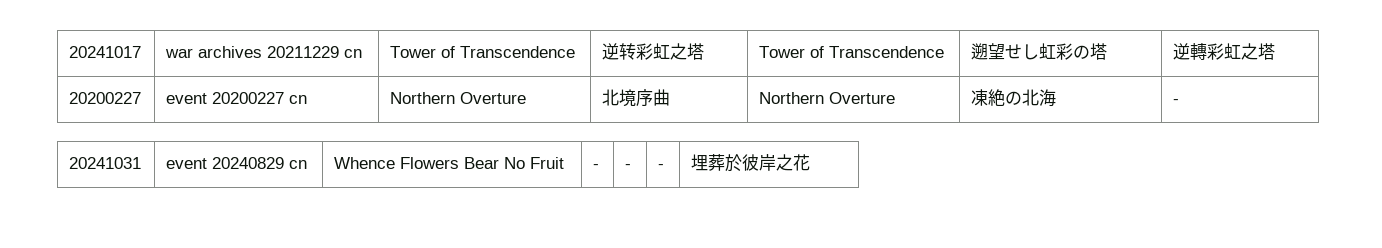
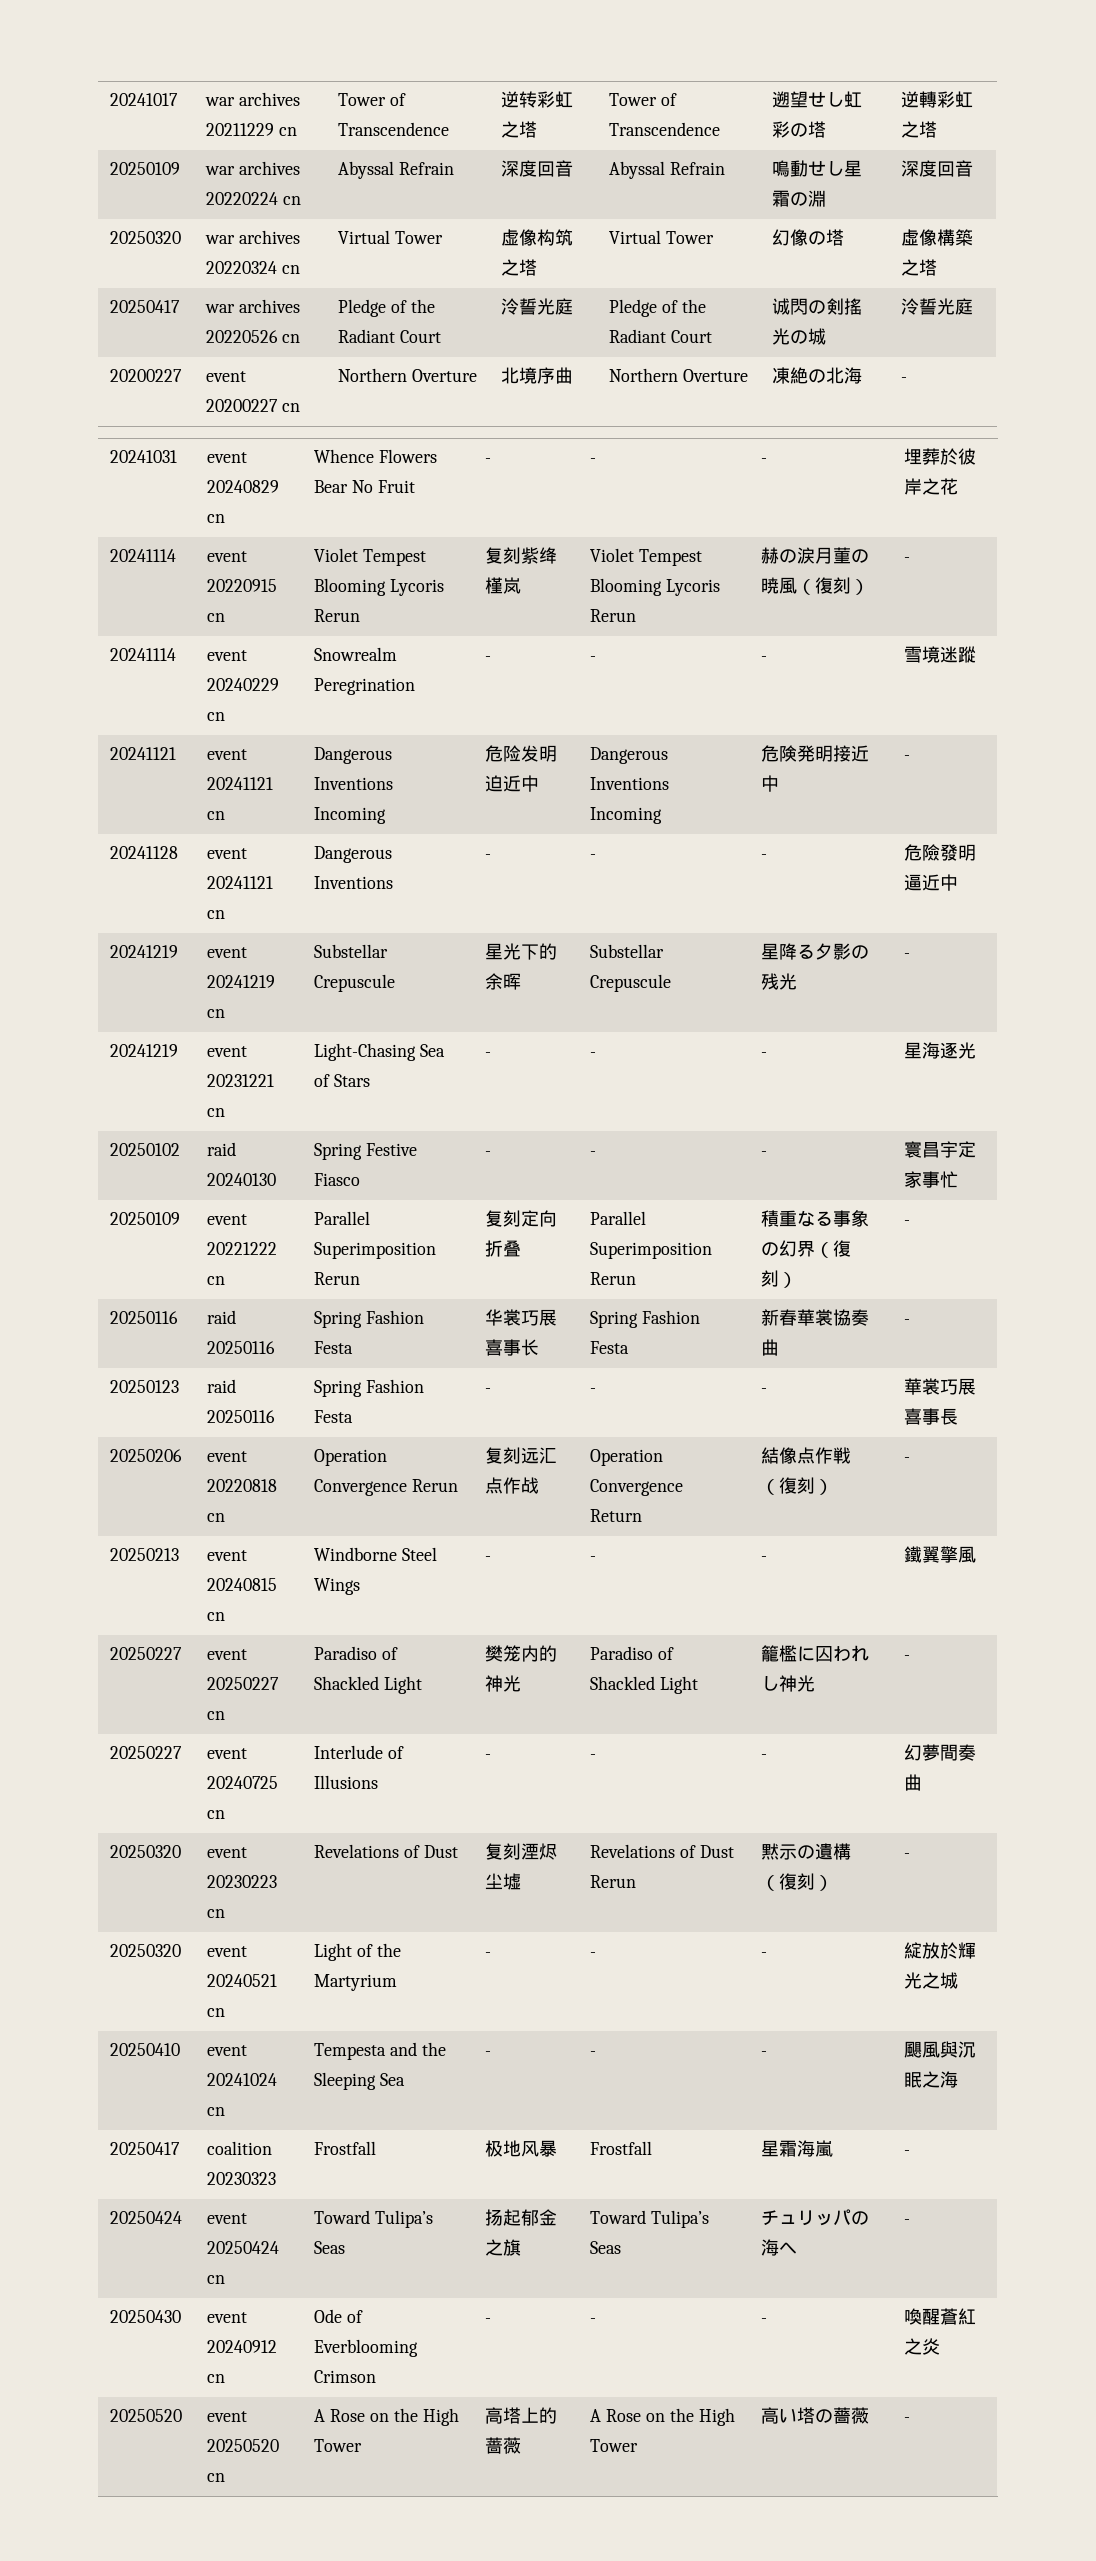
(1276, 51) none -> [110,162,181,175] [205,161,301,175] [206,192,302,205] [338,161,455,179] [501,160,574,177] [609,161,726,179] [772,160,863,177] [772,190,827,207] [901,160,974,177] [110,231,182,244] [205,230,301,244] [206,261,301,274] [338,230,444,244] [501,229,574,246] [501,259,538,276] [609,230,715,244] [772,229,845,246] [901,229,974,246] [901,259,938,276] [110,300,181,313] [205,299,301,313] [206,330,301,343] [338,299,435,317] [338,329,442,343] [501,298,574,315] [609,299,706,317] [609,329,713,343] [772,298,863,315] [772,328,827,345] [901,298,974,315] // 20250109 | war archives 20220224 cn | Abyssal Refrain | 深度回音 | Abyssal Refrain | 鳴動せし星霜の淵 | 深度回音 // 20250320 | war archives 20220324 cn | Virtual Tower | 虚像构筑之塔 | Virtual Tower | 幻像の塔 | 虛像構築之塔 // 20250417 | war archives 20220526 cn | Pledge of the Radiant Court | 泠誓光庭 | Pledge of the Radiant Court | 诚閃の剣搖光の城 | 泠誓光庭
(811, 162) none -> [110,549,177,562] [207,551,248,562] [207,579,278,592] [207,613,226,622] [314,548,427,566] [314,578,445,596] [314,609,361,622] [485,547,558,564] [485,577,522,594] [590,548,703,566] [590,578,721,596] [590,609,637,622] [761,547,870,564] [761,577,870,595] [904,557,911,562] [110,648,177,661] [207,650,248,661] [207,678,280,691] [207,712,226,721] [314,647,398,661] [314,678,416,695] [485,656,492,661] [590,656,597,661] [761,656,768,661] [904,646,977,663] [110,747,177,760] [207,749,248,760] [207,777,274,790] [207,811,226,820] [314,747,393,764] [314,777,394,790] [314,807,387,824] [485,745,558,762] [485,775,540,792] [590,747,669,764] [590,777,670,790] [590,807,663,824] [761,745,870,762] [761,775,780,792] [904,755,911,760] [110,846,179,859] [207,848,248,859] [207,876,274,889] [207,910,226,919] [314,846,393,863] [314,876,394,889] [485,854,492,859] [590,854,597,859] [761,854,768,859] [904,844,977,861] [904,874,959,891] [110,945,179,958] [207,947,248,958] [207,975,276,988] [207,1009,226,1018] [314,944,389,958] [314,974,396,992] [485,943,558,960] [485,973,522,990] [590,944,665,958] [590,974,672,992] [761,943,870,960] [761,973,798,990] [904,953,911,958] [110,1044,179,1057] [207,1046,248,1057] [207,1074,275,1087] [207,1108,226,1117] [314,1043,446,1061] [314,1074,371,1087] [485,1052,492,1057] [590,1052,597,1057] [761,1052,768,1057] [904,1042,977,1059] [110,1143,181,1156] [207,1142,237,1156] [207,1173,277,1186] [314,1143,418,1160] [314,1173,361,1186] [485,1151,492,1156] [590,1151,597,1156] [761,1151,768,1156] [904,1141,977,1158] [904,1171,959,1188] [110,1212,181,1225] [207,1214,248,1225] [207,1242,278,1255] [207,1276,226,1285] [314,1211,371,1225] [314,1242,437,1259] [314,1272,361,1285] [485,1210,558,1227] [485,1240,522,1257] [590,1211,647,1225] [590,1242,713,1259] [590,1272,637,1285] [761,1210,870,1227] [761,1240,852,1258] [761,1270,798,1288] [904,1220,911,1225] [110,1311,179,1324] [207,1310,237,1324] [207,1341,276,1354] [314,1310,425,1328] [314,1341,354,1354] [485,1309,558,1326] [485,1339,540,1356] [590,1310,701,1328] [590,1341,630,1354] [761,1309,870,1326] [761,1339,780,1356] [904,1319,911,1324] [110,1380,180,1393] [207,1379,237,1393] [207,1410,276,1423] [314,1379,425,1397] [314,1410,354,1423] [485,1388,492,1393] [590,1388,597,1393] [761,1388,768,1393] [904,1378,977,1395] [904,1408,959,1425] [110,1449,183,1462] [207,1451,248,1462] [207,1479,278,1492] [207,1513,226,1522] [314,1449,388,1466] [314,1479,459,1496] [485,1447,558,1464] [485,1477,540,1494] [590,1449,664,1466] [590,1479,684,1496] [590,1509,643,1522] [761,1447,852,1464] [761,1477,834,1495] [904,1457,911,1462] [110,1548,180,1561] [207,1550,248,1561] [207,1578,278,1591] [207,1612,226,1621] [314,1547,438,1561] [314,1578,361,1595] [485,1556,492,1561] [590,1556,597,1561] [761,1556,768,1561] [904,1546,977,1563] [110,1647,183,1660] [207,1649,248,1660] [207,1677,280,1690] [207,1711,226,1720] [314,1646,399,1660] [314,1676,423,1694] [485,1645,558,1662] [485,1675,522,1692] [590,1646,675,1660] [590,1676,699,1694] [761,1645,870,1662] [761,1675,816,1692] [904,1655,911,1660] [110,1746,183,1759] [207,1748,248,1759] [207,1776,279,1789] [207,1810,226,1819] [314,1745,405,1759] [314,1775,379,1789] [485,1754,492,1759] [590,1754,597,1759] [761,1754,768,1759] [904,1744,977,1761] [904,1774,923,1791] [110,1845,182,1858] [207,1847,248,1858] [207,1875,278,1888] [207,1909,226,1918] [314,1844,458,1858] [485,1843,558,1860] [485,1873,522,1890] [590,1844,734,1858] [590,1875,637,1888] [761,1843,852,1860] [761,1873,834,1891] [904,1853,911,1858] [110,1944,182,1957] [207,1946,248,1957] [207,1974,278,1987] [207,2008,226,2017] [314,1943,401,1961] [314,1974,398,1991] [485,1952,492,1957] [590,1952,597,1957] [761,1952,768,1957] [904,1942,977,1959] [904,1972,959,1989] [110,2043,181,2056] [207,2045,248,2056] [207,2073,278,2086] [207,2107,226,2116] [314,2042,446,2060] [314,2072,406,2090] [485,2051,492,2056] [590,2051,597,2056] [761,2051,768,2056] [904,2041,977,2058] [904,2071,959,2088] [110,2142,181,2155] [207,2141,273,2155] [207,2172,277,2185] [314,2141,377,2155] [485,2140,558,2157] [590,2141,653,2155] [761,2140,834,2157] [904,2150,911,2155] [110,2211,183,2224] [207,2213,248,2224] [207,2241,280,2254] [207,2275,226,2284] [314,2210,434,2228] [314,2241,346,2254] [485,2209,558,2226] [485,2239,522,2256] [590,2210,710,2228] [590,2241,622,2254] [761,2209,870,2226] [761,2239,798,2256] [904,2219,911,2224] [110,2310,182,2323] [207,2312,248,2323] [207,2340,278,2353] [207,2374,226,2383] [314,2309,364,2323] [314,2339,419,2357] [314,2370,377,2383] [485,2318,492,2323] [590,2318,597,2323] [761,2318,768,2323] [904,2308,977,2325] [904,2338,941,2355] [110,2409,183,2422] [207,2411,248,2422] [207,2439,280,2452] [207,2473,226,2482] [314,2408,459,2426] [314,2439,363,2452] [485,2407,558,2424] [485,2437,522,2454] [590,2408,735,2426] [590,2439,639,2452] [761,2407,870,2424] [904,2417,911,2422] // 20241114 | event 20220915 cn | Violet Tempest Blooming Lycoris Rerun | 复刻紫绛槿岚 | Violet Tempest Blooming Lycoris Rerun | 赫の涙月菫の暁風（復刻） | - // 20241114 | event 20240229 cn | Snowrealm Peregrination | - | - | - | 雪境迷蹤 // 20241121 | event 20241121 cn | Dangerous Inventions Incoming | 危险发明迫近中 | Dangerous Inventions Incoming | 危険発明接近中 | - // 20241128 | event 20241121 cn | Dangerous Inventions | - | - | - | 危險發明逼近中 // 20241219 | event 20241219 cn | Substellar Crepuscule | 星光下的余晖 | Substellar Crepuscule | 星降る夕影の残光 | - // 20241219 | event 20231221 cn | Light-Chasing Sea of Stars | - | - | - | 星海逐光 // 20250102 | raid 20240130 | Spring Festive Fiasco | - | - | - | 寰昌宇定家事忙 // 20250109 | event 20221222 cn | Parallel Superimposition Rerun | 复刻定向折叠 | Parallel Superimposition Rerun | 積重なる事象の幻界（復刻） | - // 20250116 | raid 20250116 | Spring Fashion Festa | 华裳巧展喜事长 | Spring Fashion Festa | 新春華裳協奏曲 | - // 20250123 | raid 20250116 | Spring Fashion Festa | - | - | - | 華裳巧展喜事長 // 20250206 | event 20220818 cn | Operation Convergence Rerun | 复刻远汇点作战 | Operation Convergence Return | 結像点作戦（復刻） | - // 20250213 | event 20240815 cn | Windborne Steel Wings | - | - | - | 鐵翼擎風 // 20250227 | event 20250227 cn | Paradiso of Shackled Light | 樊笼内的神光 | Paradiso of Shackled Light | 籠檻に囚われし神光 | - // 20250227 | event 20240725 cn | Interlude of Illusions | - | - | - | 幻夢間奏曲 // 20250320 | event 20230223 cn | Revelations of Dust | 复刻湮烬尘墟 | Revelations of Dust Rerun | 黙示の遺構（復刻） | - // 20250320 | event 20240521 cn | Light of the Martyrium | - | - | - | 綻放於輝光之城 // 20250410 | event 20241024 cn | Tempesta and the Sleeping Sea | - | - | - | 颶風與沉眠之海 // 20250417 | coalition 20230323 | Frostfall | 极地风暴 | Frostfall | 星霜海嵐 | - // 20250424 | event 20250424 cn | Toward Tulipa’s Seas | 扬起郁金之旗 | Toward Tulipa’s Seas | チュリッパの海へ | - // 20250430 | event 20240912 cn | Ode of Everblooming Crimson | - | - | - | 喚醒蒼紅之炎 // 20250520 | event 20250520 cn | A Rose on the High Tower | 高塔上的蔷薇 | A Rose on the High Tower | 高い塔の薔薇 | -

